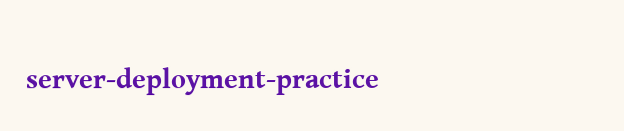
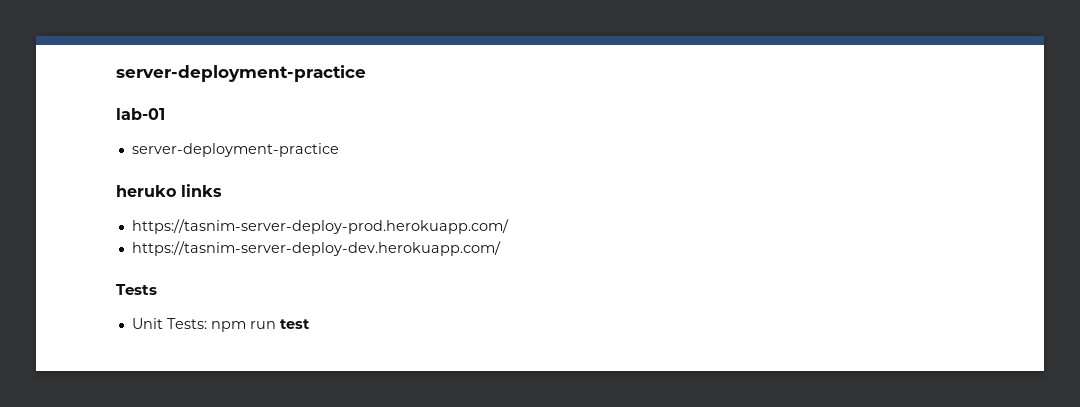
[26,66,380,96] server-deployment-practice -> [116,65,366,82] [116,108,165,120] [131,143,339,157] [116,184,222,197] [131,219,509,234] [131,241,501,256] [116,284,157,295] [131,318,310,332] server-deployment-practice // lab-01 // server-deployment-practice // heruko links // https://tasnim-server-deploy-prod.herokuapp.com/ // https://tasnim-server-deploy-dev.herokuapp.com/ // Tests // Unit Tests: npm run test

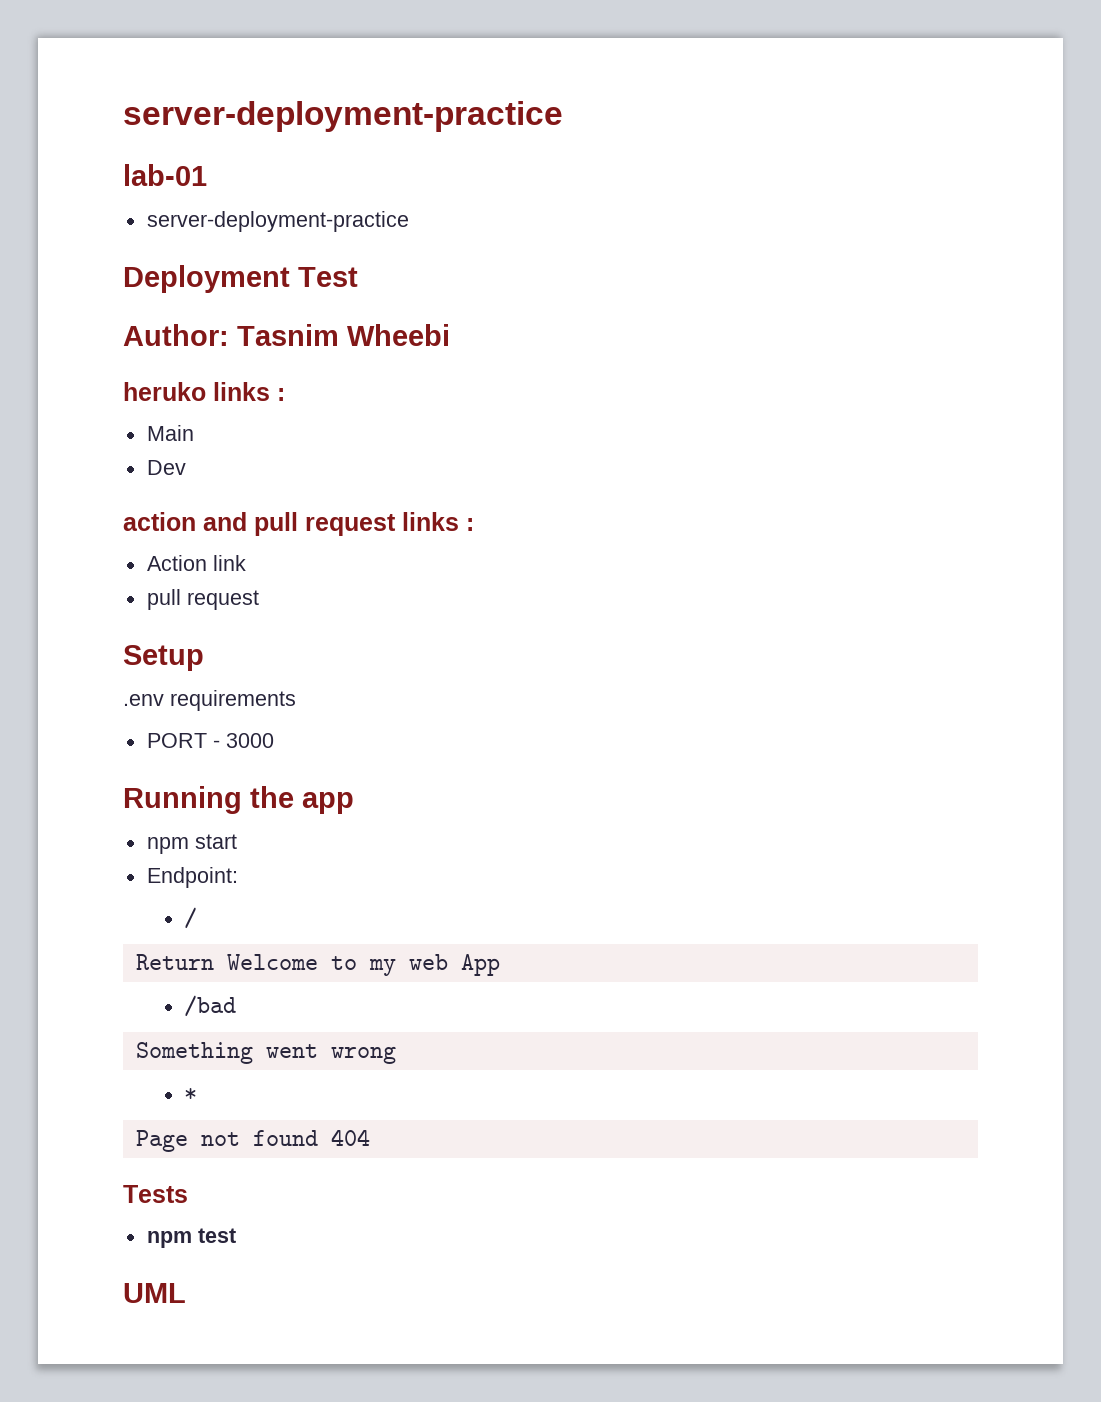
[116,184,222,197] [131,219,509,234] [131,241,501,256] [116,284,157,295] [131,318,276,332] heruko links // https://tasnim-server-deploy-prod.herokuapp.com/ // https://tasnim-server-deploy-dev.herokuapp.com/ // Tests // Unit Tests: npm run -> [123,265,358,293] [123,324,450,346] [123,382,285,401] [146,425,194,441] [146,460,186,475] [123,512,474,536] [146,555,246,571] [146,589,259,610] [123,645,204,671] [123,690,296,711] [146,733,274,748] [123,786,354,814] [146,834,237,854] [146,867,238,888] [183,907,197,929] [135,954,500,976] [183,995,236,1017] [135,1042,396,1064] [183,1088,197,1101] [135,1129,370,1152] [123,1185,188,1203] [146,1231,192,1248] Deployment Test // Author: Tasnim Wheebi // heruko links : // Main // Dev // action and pull request links : // Action link // pull request // Setup // .env requirements // PORT - 3000 // Running the app // npm start // Endpoint: // / // Return Welcome to my web App // /bad // Something went wrong // * // Page not found 404 // Tests // npm
(310, 324) none -> [123,1283,186,1303] // UML

